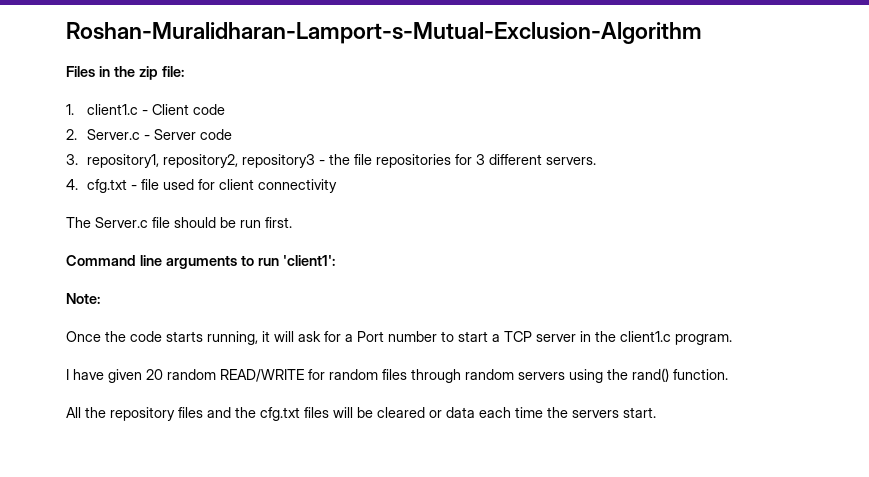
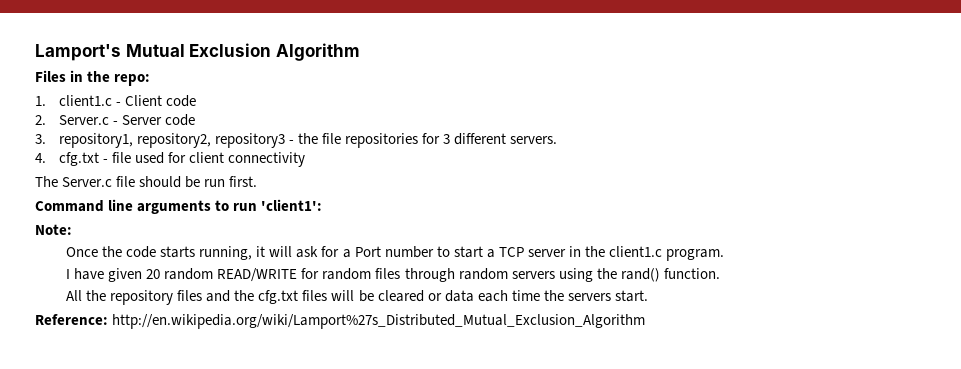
[66,22,702,44] Roshan-Muralidharan-Lamport-s-Mutual-Exclusion-Algorithm -> [35,43,360,61] Lamport's Mutual Exclusion Algorithm
[139,66,184,80] zip file: -> [114,74,151,86] repo:
(656, 412) none -> [35,314,646,329] // Reference: http://en.wikipedia.org/wiki/Lamport%27s_Distributed_Mutual_Exclusion_Algorithm

